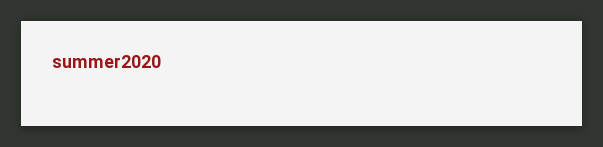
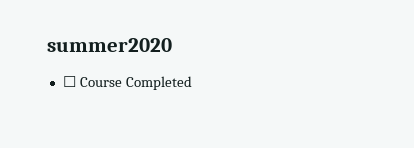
(161, 61) none -> [62,76,192,90] // ☐ Course Completed

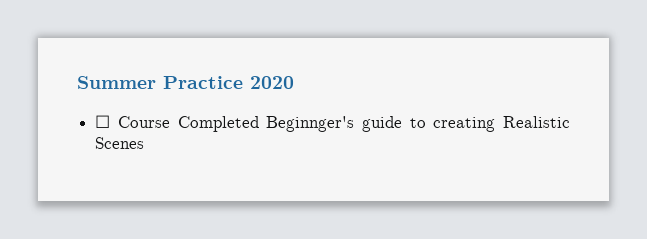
[47,38,172,52] summer2020 -> [77,76,294,89] Summer Practice 2020
(192, 83) none -> [266,116,570,132] [95,137,145,149] Beginnger's guide to creating Realistic Scenes

